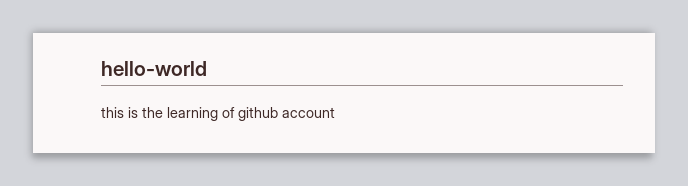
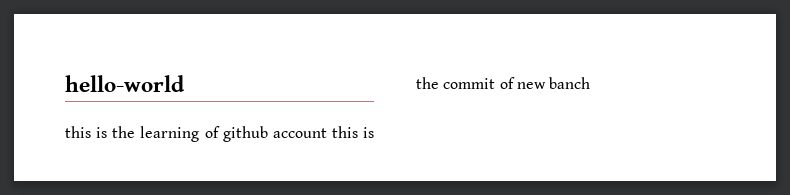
(335, 112) none -> [331,126,374,138] [416,77,591,89] this is the commit of new banch

